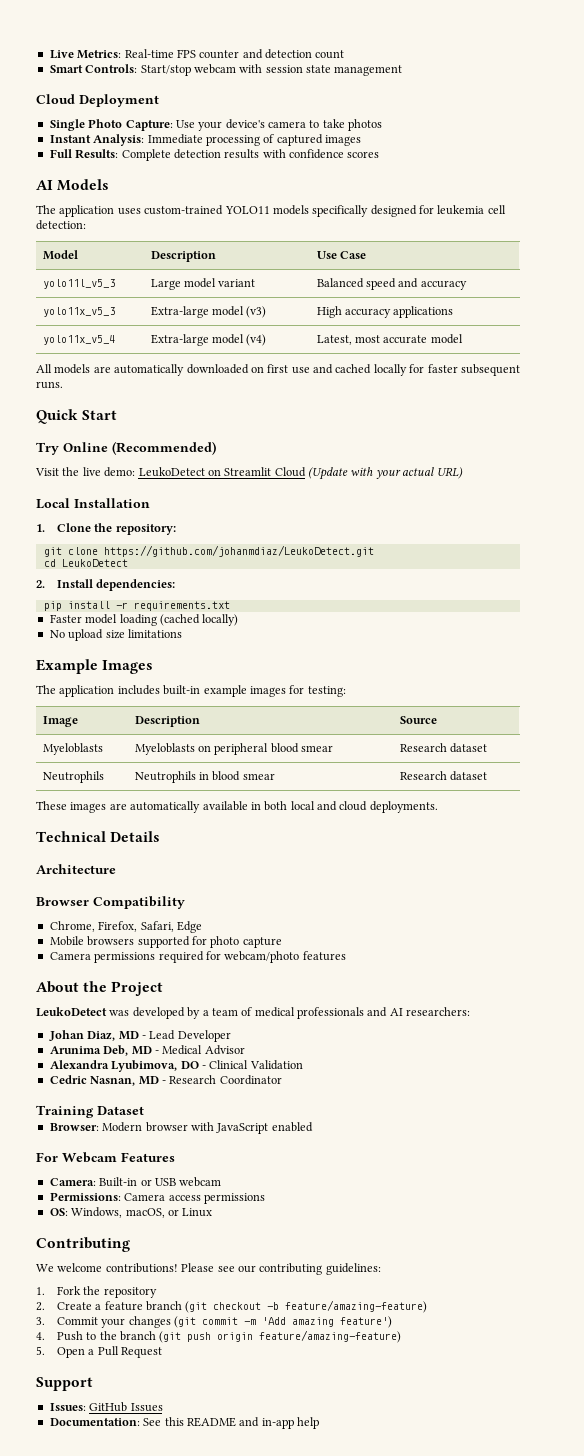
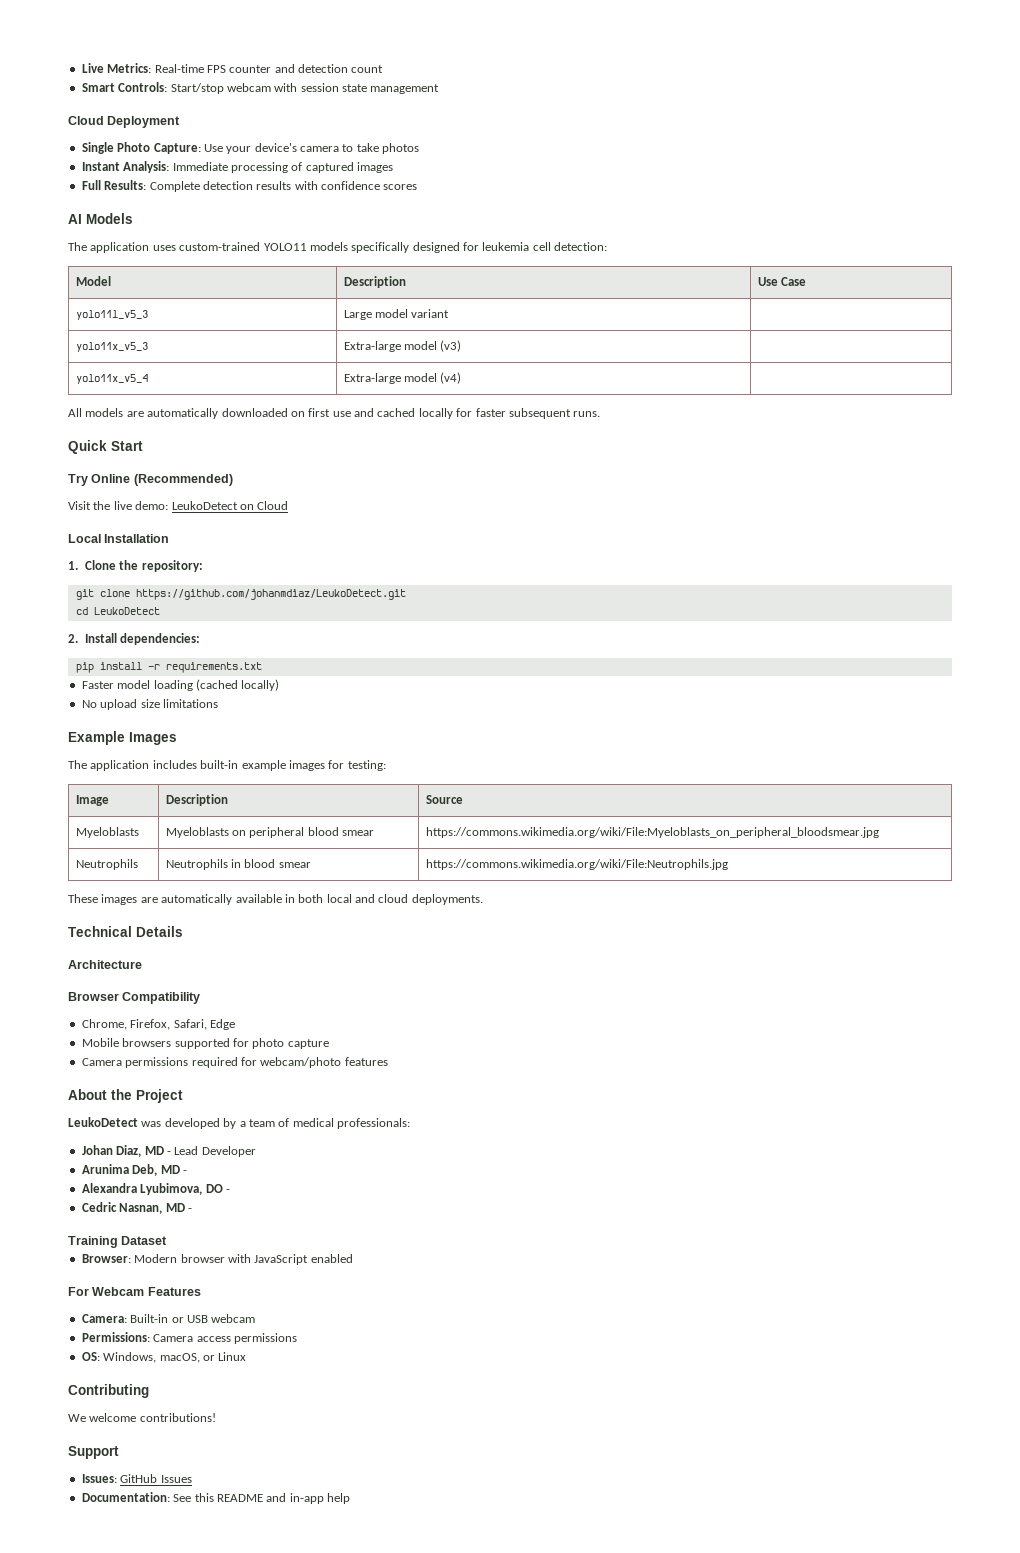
[316,278,467,290] Balanced speed and accuracy -> (450, 313) none
[316,306,454,318] High accuracy applications -> (462, 346) none
[316,334,463,345] Latest, most accurate model -> (462, 378) none
[224,467,463,480] Streamlit Cloud (Update with your actual URL) -> [257,501,289,510] Cloud
[399,743,487,753] Research dataset -> [425,827,879,838] https://commons.wikimedia.org/wiki/File:Myeloblasts_on_peripheral_bloodsmear.jpg
[399,771,487,781] Research dataset -> [425,859,728,870] https://commons.wikimedia.org/wiki/File:Neutrophils.jpg
[297,1007,471,1019] professionals and AI researchers: -> [337,1118,410,1129] professionals:
[162,1045,245,1055] Medical Advisor -> (187, 1172) none
[209,1060,303,1070] Clinical Validation -> (230, 1191) none
[169,1075,282,1085] Research Coordinator -> (192, 1210) none
[181,1263,381,1275] [36,1286,157,1298] [36,1300,428,1313] [36,1316,392,1328] [36,1330,402,1343] [36,1346,162,1358] Please see our contributing guidelines: // 1. Fork the repository // 2. Create a feature branch (git checkout -b feature/amazing-feature) // 3. Commit your changes (git commit -m 'Add amazing feature') // 4. Push to the branch (git push origin feature/amazing-feature) // 5. Open a Pull Request -> (216, 1417) none

